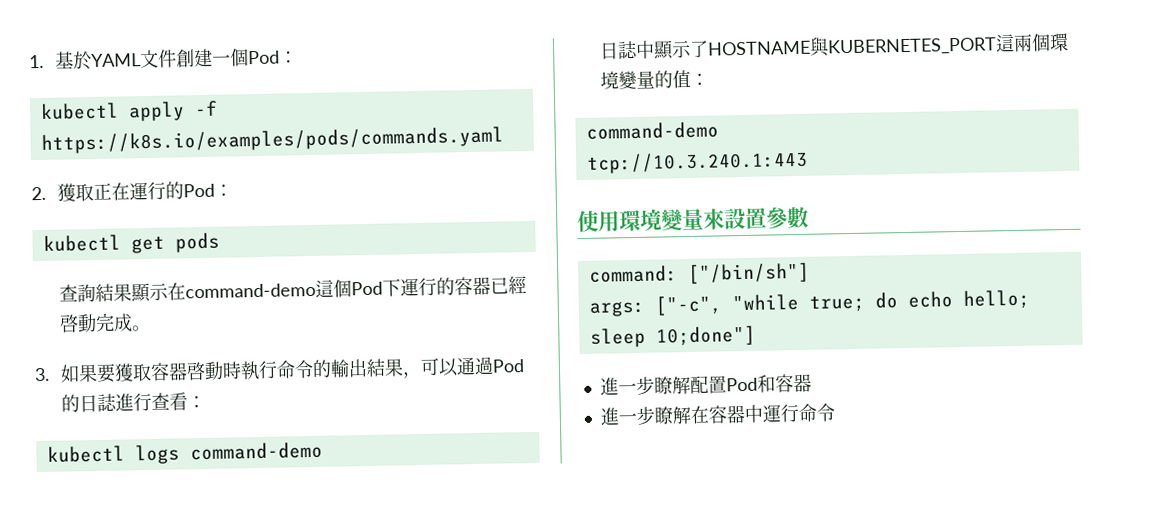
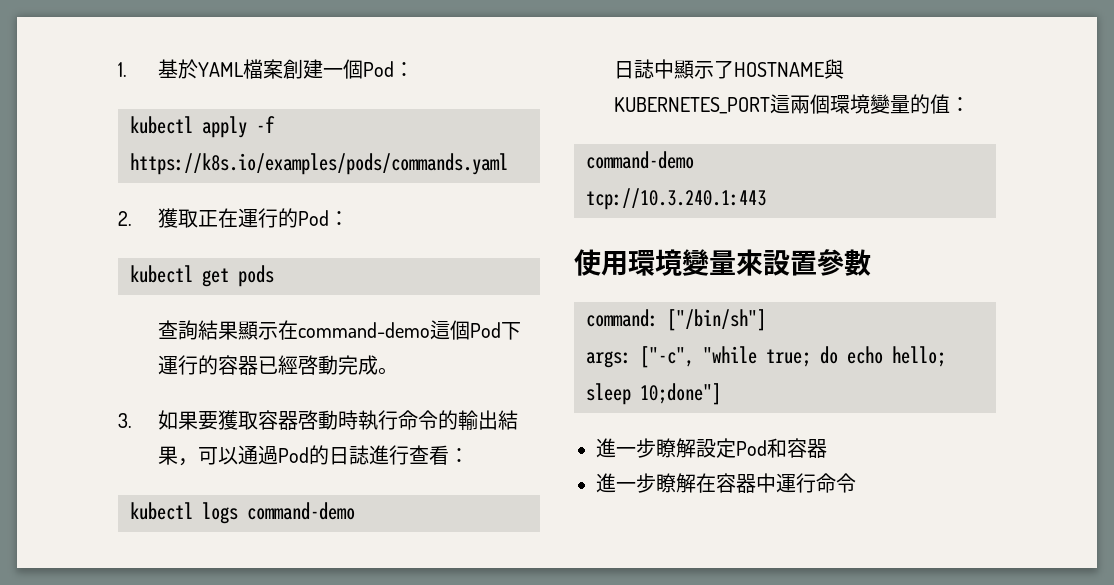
[139,49,177,69] 文件 -> [242,59,283,79] 檔案
[689,375,727,395] 配置 -> [696,438,736,458] 設定

